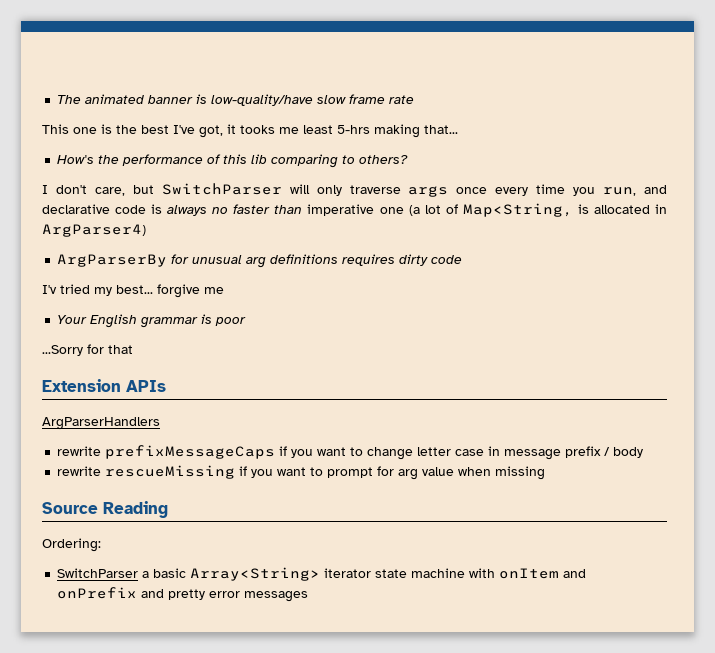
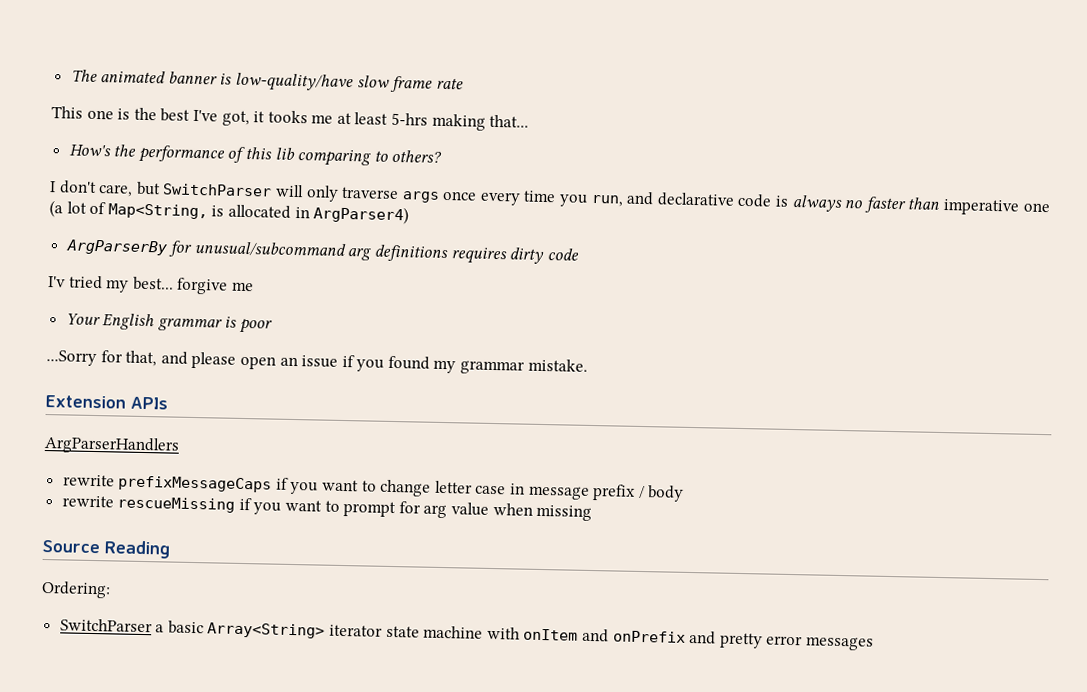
(299, 130) none -> [336,112,352,125] at
[192,255,243,264] unusual -> [193,240,347,258] unusual/subcommand
[108,345,133,354] that -> [125,350,588,375] that, and please open an issue if you found my grammar mistake.

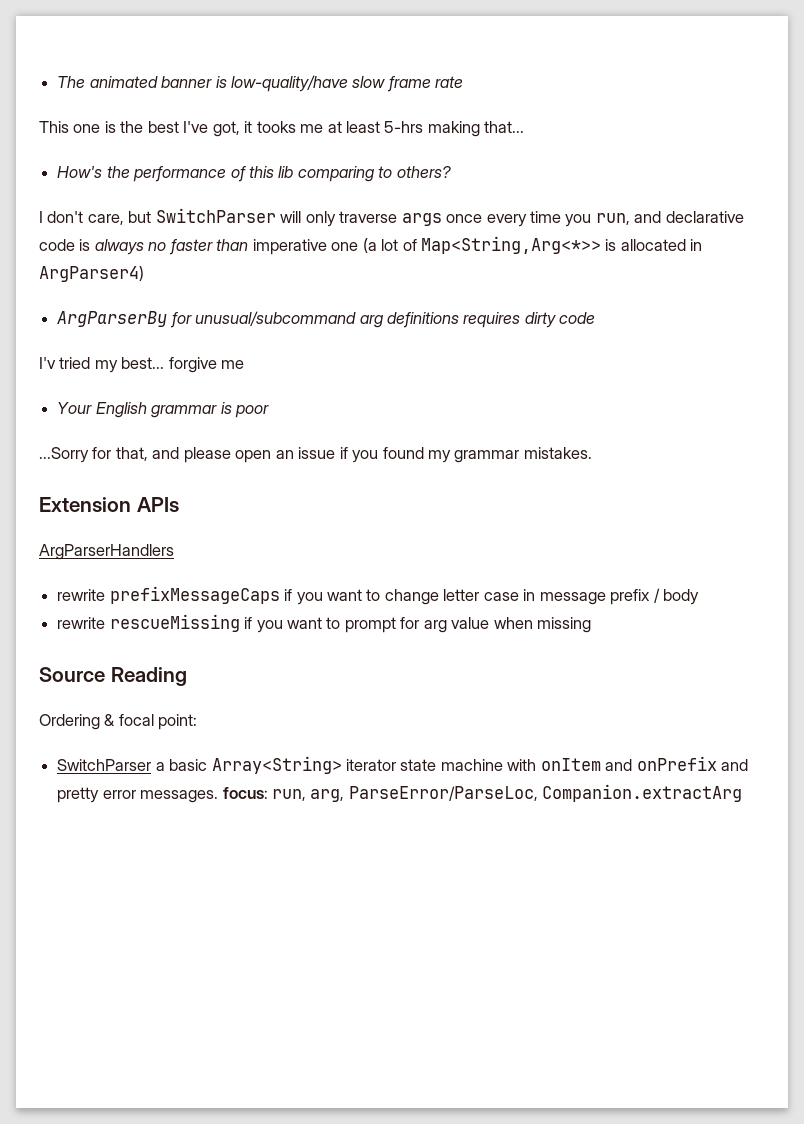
[107,203,208,220] Map<String, -> [421,236,602,254] Map<String,Arg<*>>
[527,358,588,372] mistake. -> [523,447,592,459] mistakes.
[41,580,111,599] Ordering: -> [39,714,198,730] Ordering & focal point:
[804,636,874,651] messages -> [140,784,743,803] messages. focus: run, arg, ParseError/ParseLoc, Companion.extractArg

